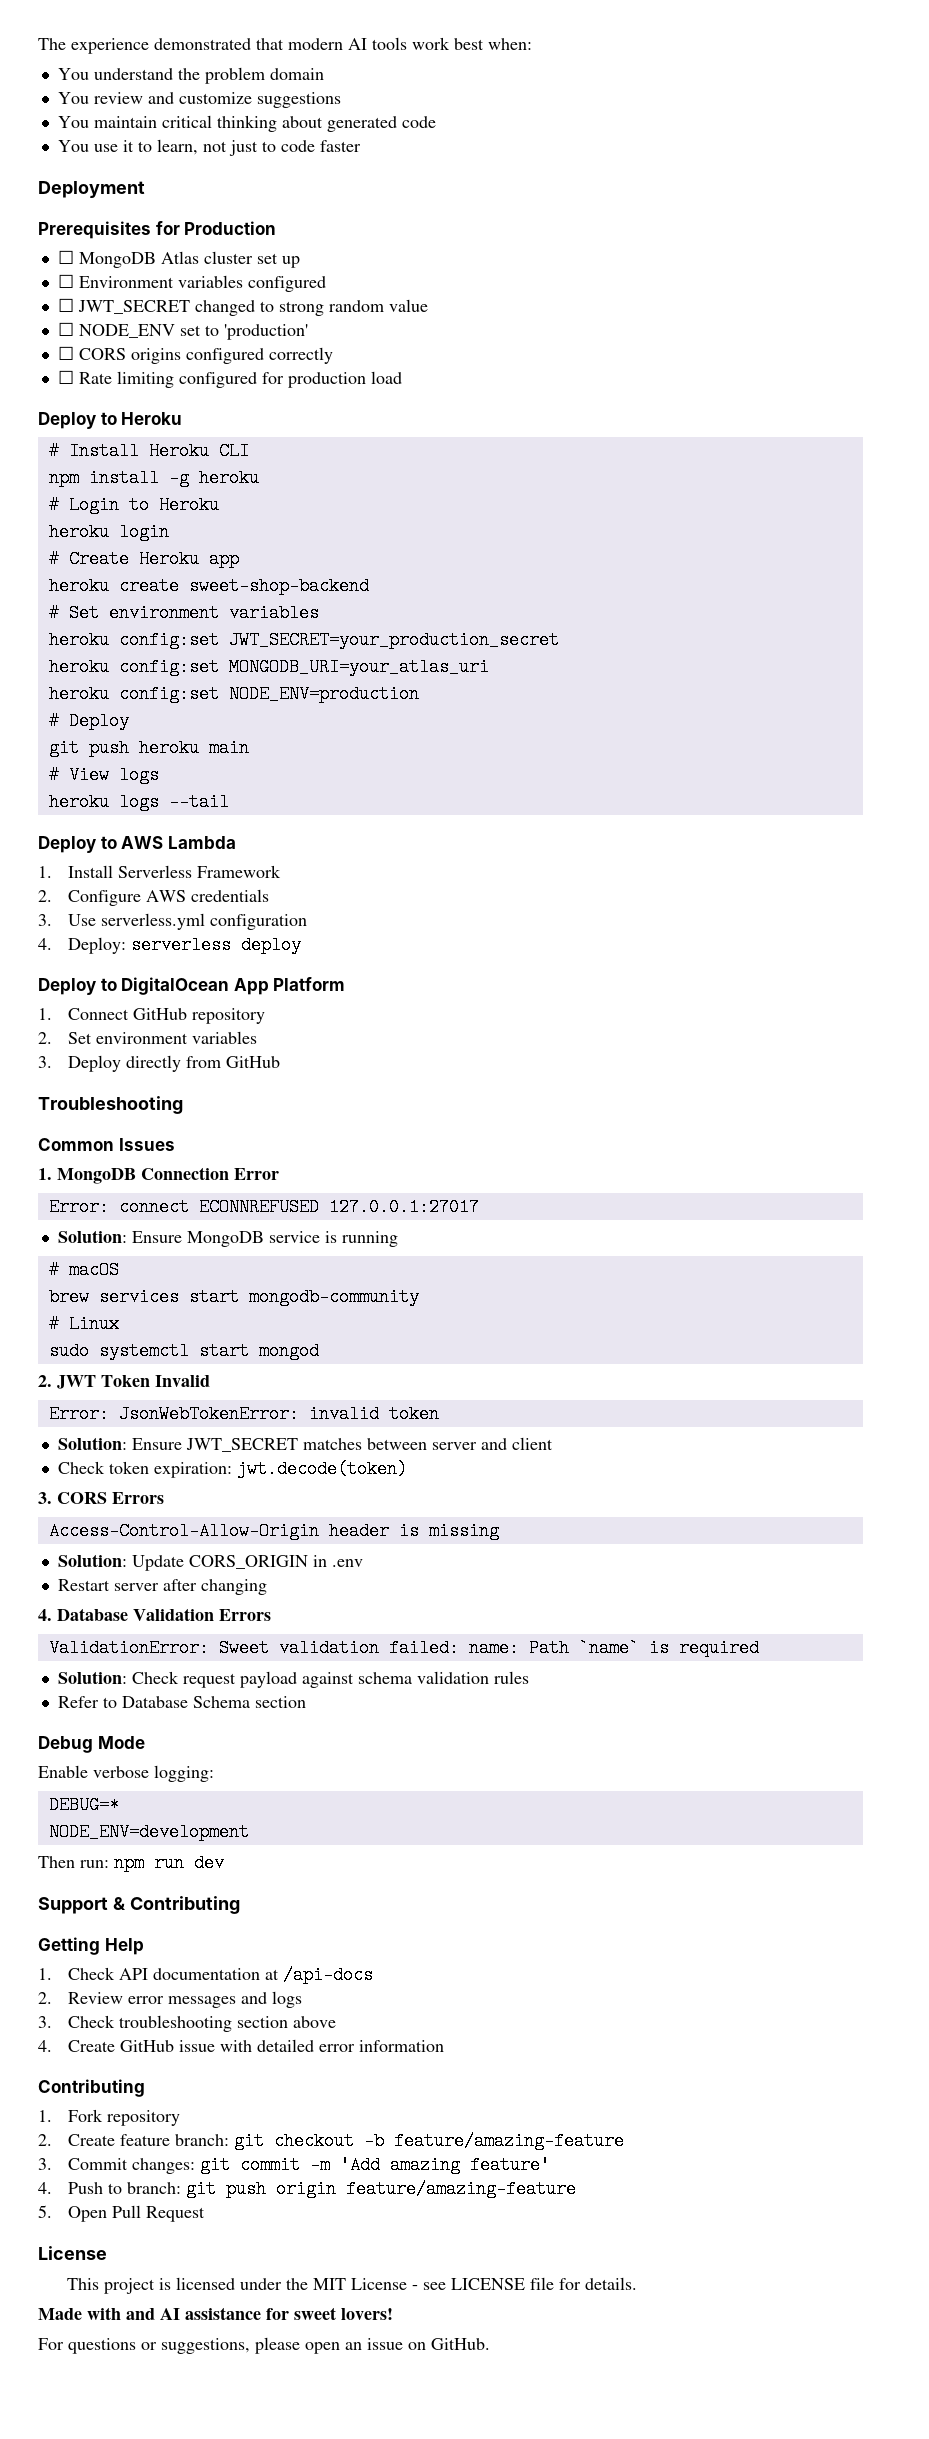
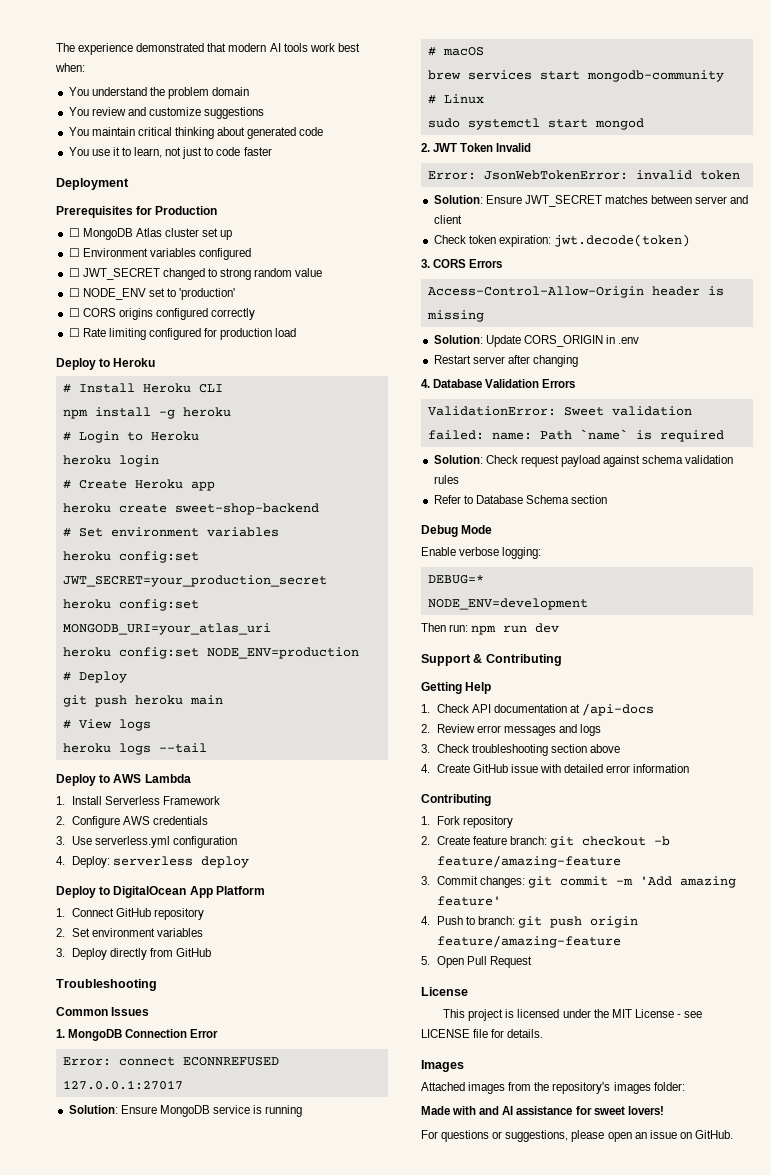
(638, 2283) none -> [421,1060,464,1072] [421,1082,685,1094] // Images // Attached images from the repository's images folder:

